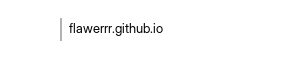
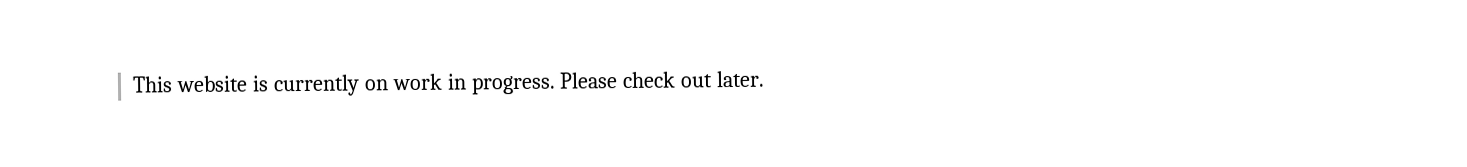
[69,23,164,36] flawerrr.github.io -> [131,70,766,97] This website is currently on work in progress. Please check out later.

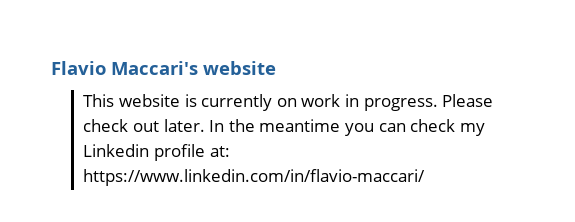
(131, 84) none -> [51,61,276,75] Flavio Maccari's website //
(766, 79) none -> [209,119,485,136] [83,144,230,161] [83,169,426,186] In the meantime you can check my Linkedin profile at: https://www.linkedin.com/in/flavio-maccari/

